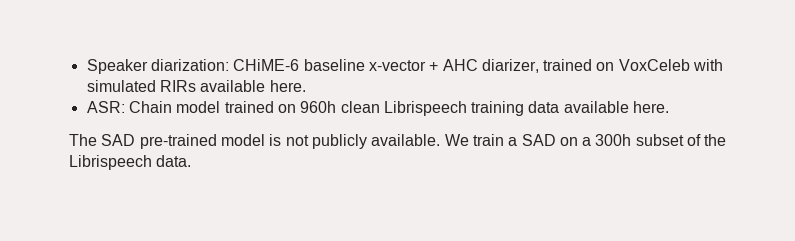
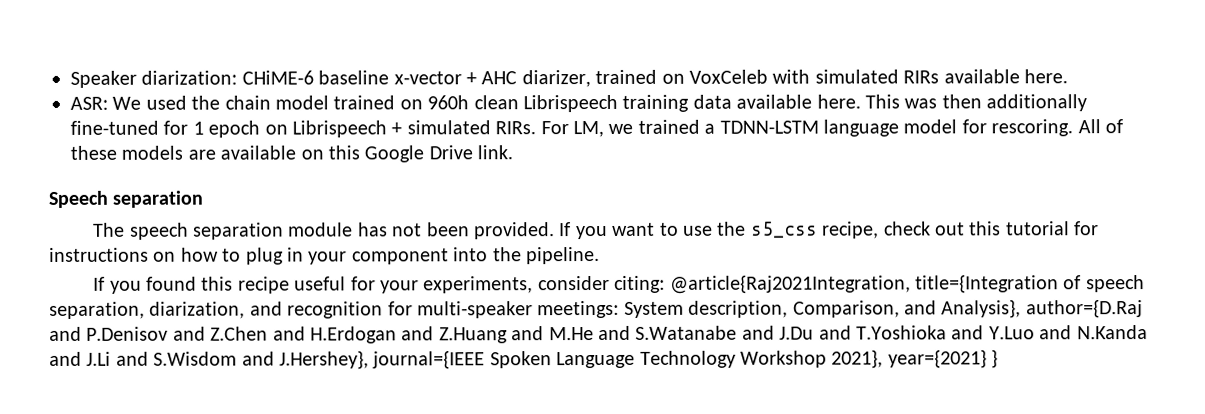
[128,101,172,113] Chain -> [112,95,271,110] We used the chain
[69,134,727,149] [69,155,192,170] // The SAD pre-trained model is not publicly available. We train a SAD on a 300h subset of the Librispeech data. -> [864,94,1088,112] [70,119,1123,138] [70,145,514,163] [48,190,205,208] [93,221,1100,240] [49,247,600,265] [93,274,1145,294] [49,299,1143,319] [49,325,1148,344] [49,349,999,370] This was then additionally fine-tuned for 1 epoch on Librispeech + simulated RIRs. For LM, we trained a TDNN-LSTM language model for rescoring. All of these models are available on this Google Drive link. // Speech separation // The speech separation module has not been provided. If you want to use the s5_css recipe, check out this tutorial for instructions on how to plug in your component into the pipeline. // If you found this recipe useful for your experiments, consider citing: @article{Raj2021Integration, title={Integration of speech separation, diarization, and recognition for multi-speaker meetings: System description, Comparison, and Analysis}, author={D.Raj and P.Denisov and Z.Chen and H.Erdogan and Z.Huang and M.He and S.Watanabe and J.Du and T.Yoshioka and Y.Luo and N.Kanda and J.Li and S.Wisdom and J.Hershey}, journal={IEEE Spoken Language Technology Workshop 2021}, year={2021} }

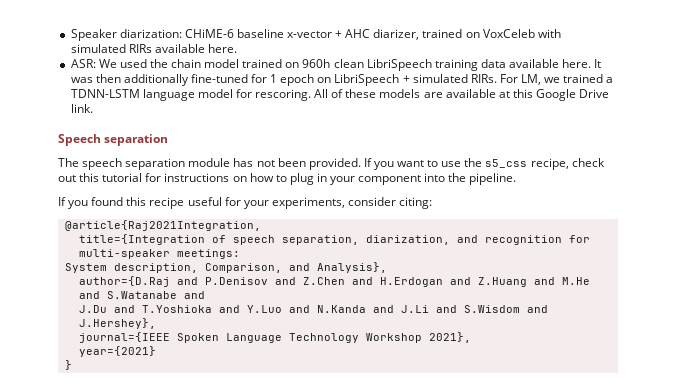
[522,94,618,113] Librispeech -> [366,59,432,71] LibriSpeech
[864,94,900,109] This -> [594,59,602,68] It
[292,120,387,138] Librispeech -> [334,74,400,86] LibriSpeech
[300,149,324,160] on -> [498,91,510,98] at
(666, 284) none -> (433, 203) //
(911, 284) none -> (261, 225) //
(620, 309) none -> (240, 254) //
(1022, 309) none -> (387, 267) //
(775, 332) none -> (205, 295) //
(369, 360) none -> (156, 323) //
(884, 359) none -> (471, 337) //
(987, 359) none -> (156, 351) //

